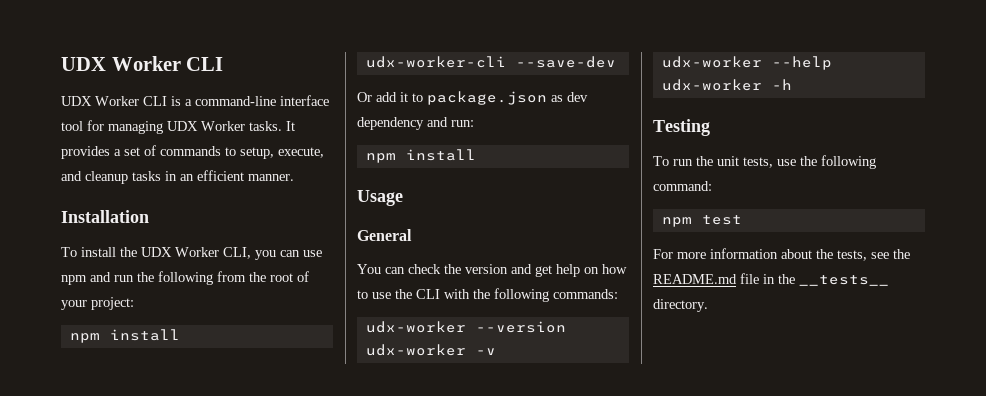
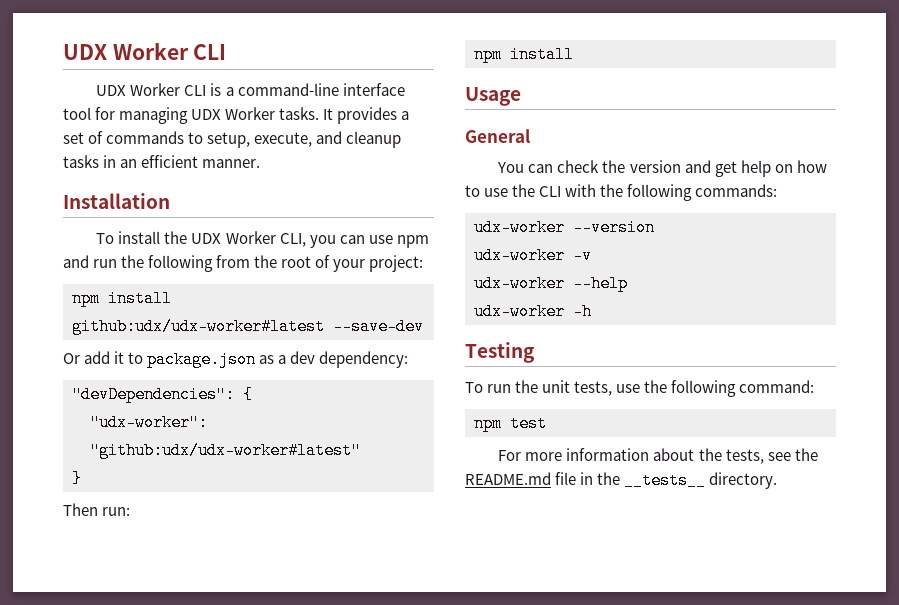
[365,56,506,68] udx-worker-cli -> [72,318,325,335] github:udx/udx-worker#latest
[567,92,588,102] [357,117,448,130] dev dependency and -> [278,351,409,368] [72,386,253,403] [90,414,208,431] [90,442,361,459] [72,470,82,487] [63,503,98,516] a dev dependency: // "devDependencies": { // "udx-worker": "github:udx/udx-worker#latest" // } // Then

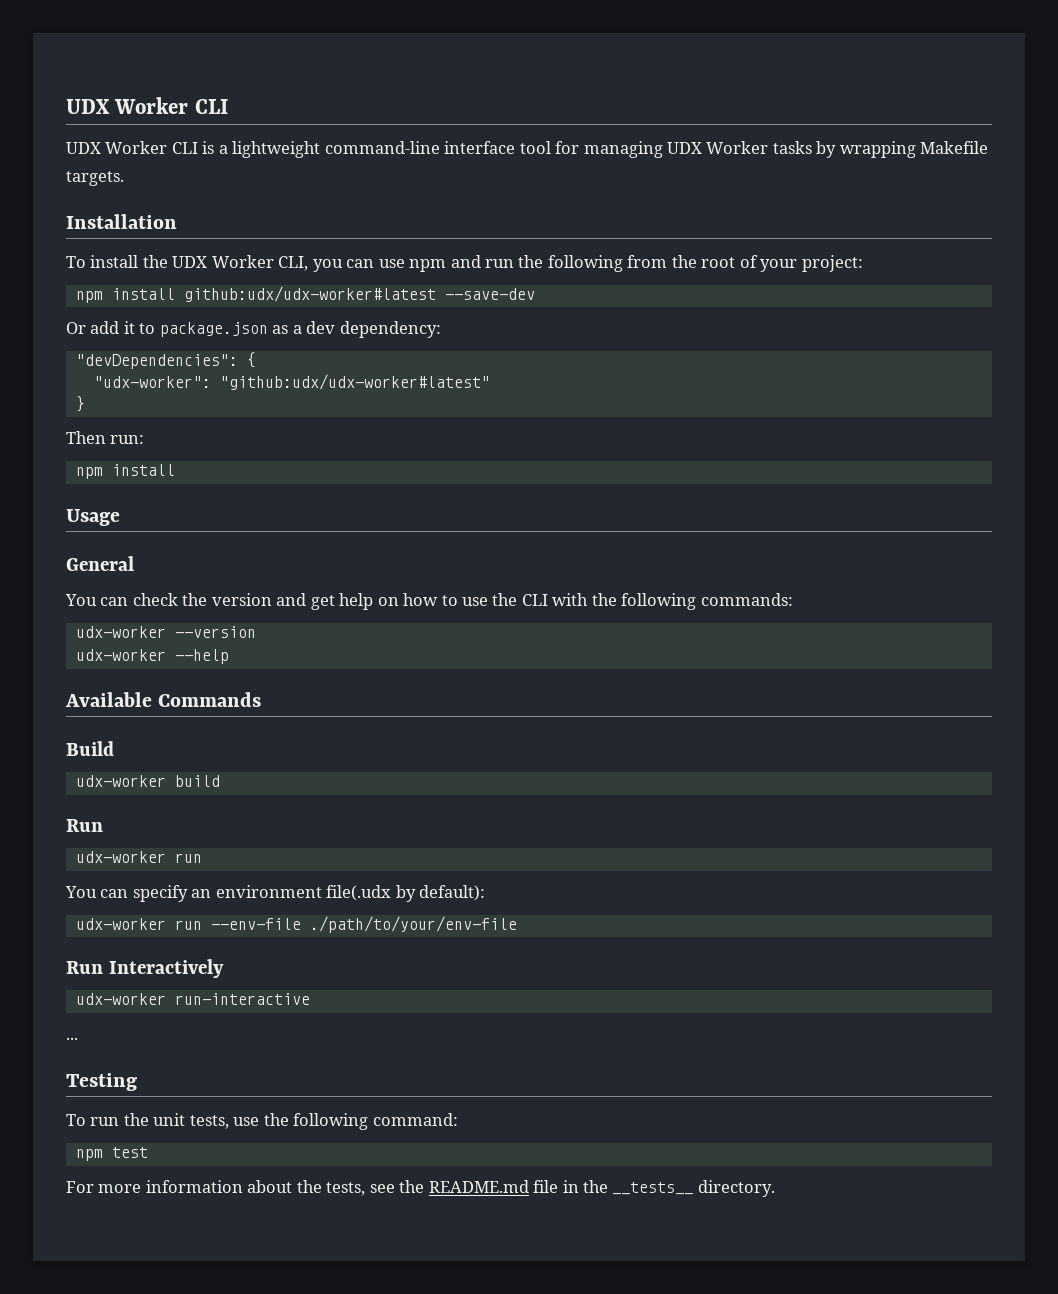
(234, 91) none -> [232,141,321,158] lightweight
[279,107,410,124] [63,131,402,148] [63,155,261,168] tasks. It provides a set of commands to setup, execute, and cleanup tasks in an efficient manner. -> [772,141,989,158] [66,171,124,186] tasks by wrapping Makefile targets.
[573,247,592,264] [474,275,628,292] [474,303,592,320] -v // udx-worker --help // udx-worker -h -> [174,649,229,664] [65,692,262,707] [66,741,114,756] [75,775,220,787] [66,819,103,832] [75,851,202,863] [65,885,486,902] [75,916,517,933] [66,959,224,978] [75,993,310,1005] [66,1037,78,1040] --help // Available Commands // Build // udx-worker build // Run // udx-worker run // You can specify an environment file(.udx by default): // udx-worker run --env-file ./path/to/your/env-file // Run Interactively // udx-worker run-interactive // ...

